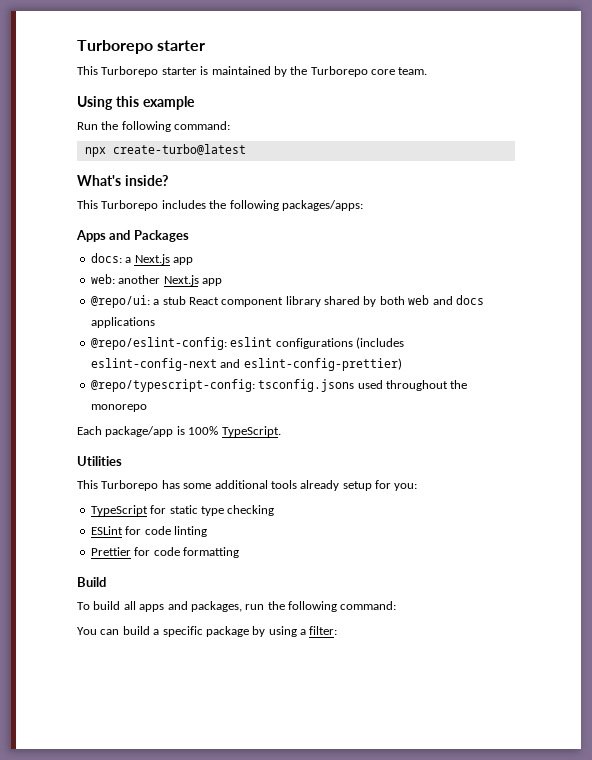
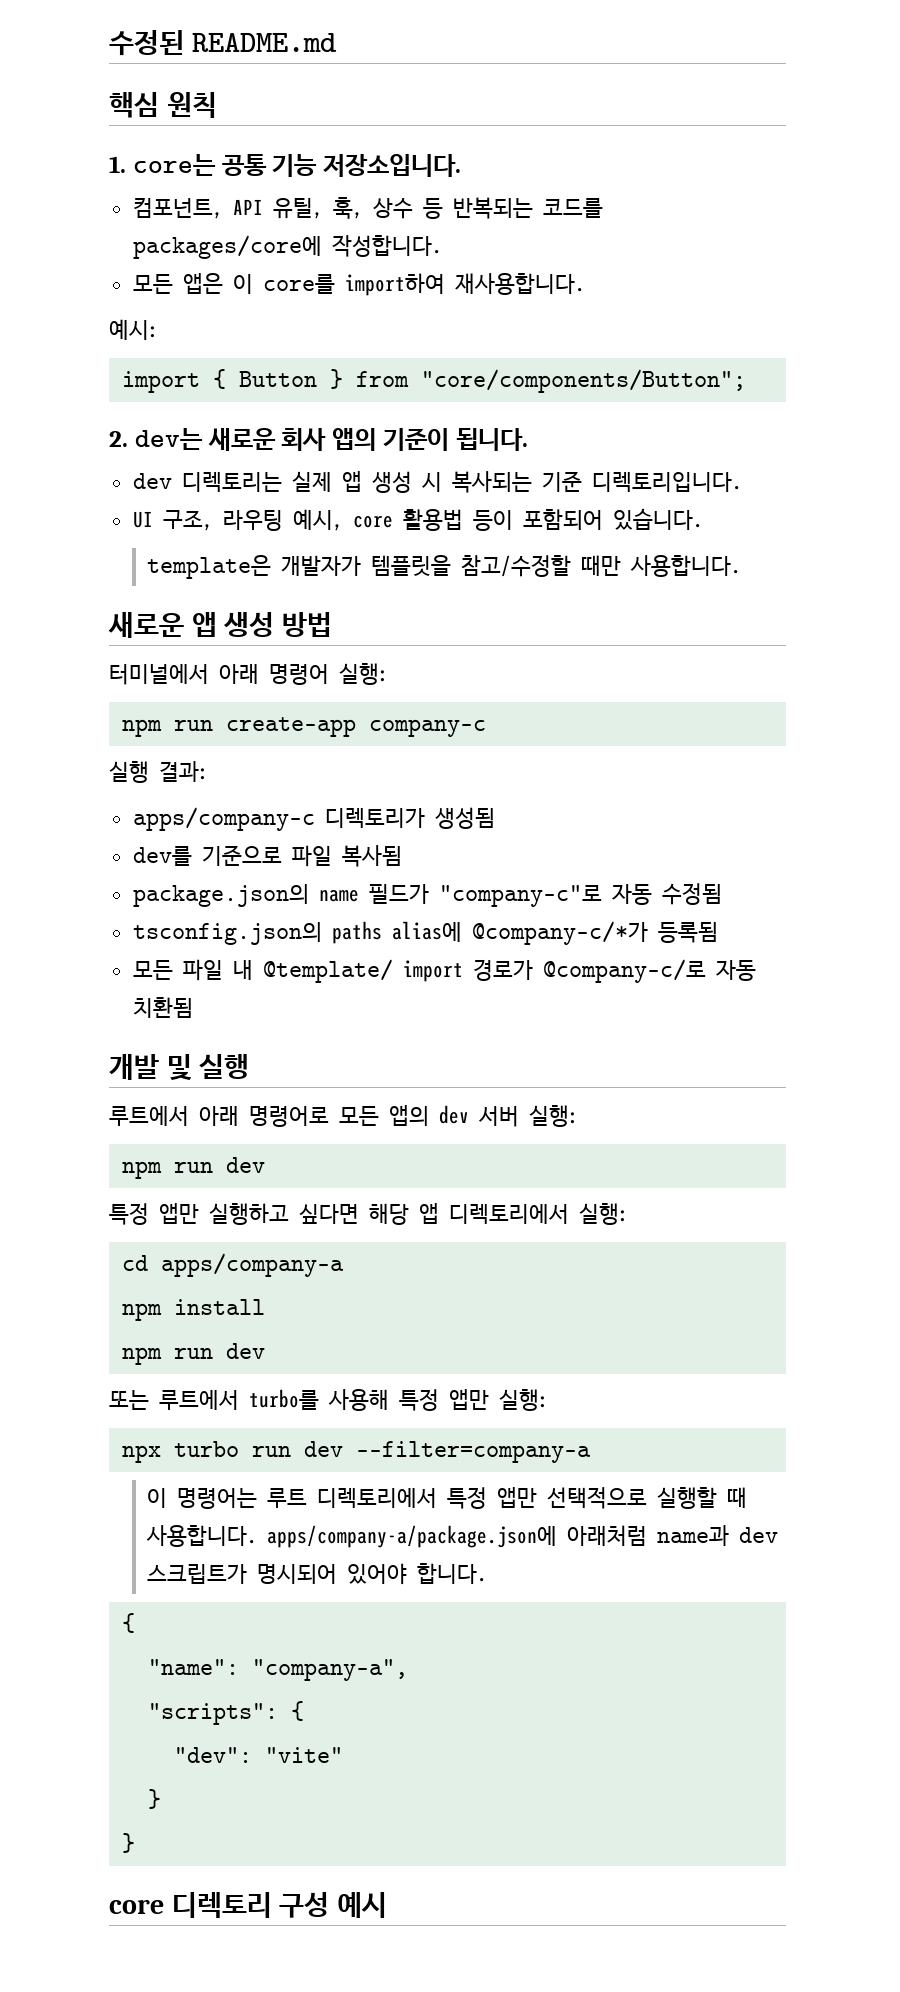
[77,40,206,54] [77,66,428,77] [77,96,195,110] [77,121,231,132] [84,144,246,157] [77,175,168,186] [77,200,363,211] [76,230,189,242] [90,253,193,265] [90,274,222,286] [90,295,484,308] [90,317,155,328] [90,337,404,350] [90,358,402,371] [90,379,468,392] [90,404,147,412] [77,426,281,437] [77,456,122,466] [77,480,418,491] [90,505,275,516] [90,526,207,537] [90,547,239,558] [77,577,106,587] [77,601,397,612] [77,626,338,637] Turborepo starter // This Turborepo starter is maintained by the Turborepo core team. // Using this example // Run the following command: // npx create-turbo@latest // What's inside? // This Turborepo includes the following packages/apps: // Apps and Packages // docs: a Next.js app // web: another Next.js app // @repo/ui: a stub React component library shared by both web and docs applications // @repo/eslint-config: eslint configurations (includes eslint-config-next and eslint-config-prettier) // @repo/typescript-config: tsconfig.jsons used throughout the monorepo // Each package/app is 100% TypeScript. // Utilities // This Turborepo has some additional tools already setup for you: // TypeScript for static type checking // ESLint for code linting // Prettier for code formatting // Build // To build all apps and packages, run the following command: // You can build a specific package by using a filter: -> [109,30,337,56] [109,92,217,118] [109,154,461,177] [132,197,603,219] [132,235,442,259] [132,273,585,296] [109,319,159,340] [121,369,746,393] [109,428,528,451] [132,471,742,493] [132,508,703,531] [147,555,742,579] [108,612,332,638] [109,663,389,685] [121,717,486,737] [109,761,209,783] [132,807,495,831] [132,845,402,867] [132,883,722,907] [132,921,718,945] [132,959,756,983] [132,997,193,1018] [109,1054,250,1081] [109,1105,579,1127] [121,1157,265,1179] [109,1203,629,1225] [121,1253,344,1277] [121,1299,265,1321] [121,1343,265,1365] [109,1389,549,1411] [121,1441,591,1463] [147,1487,748,1509] [146,1525,779,1548] [147,1563,488,1585] [121,1613,135,1633] [147,1659,408,1681] [147,1701,304,1725] [173,1747,343,1763] [147,1789,161,1809] [121,1833,135,1853] [109,1892,387,1919] 수정된 README.md // 핵심 원칙 // 1. core는 공통 기능 저장소입니다. // 컴포넌트, API 유틸, 훅, 상수 등 반복되는 코드를 packages/core에 작성합니다. // 모든 앱은 이 core를 import하여 재사용합니다. // 예시: // import { Button } from "core/components/Button"; // 2. dev는 새로운 회사 앱의 기준이 됩니다. // dev 디렉토리는 실제 앱 생성 시 복사되는 기준 디렉토리입니다. // UI 구조, 라우팅 예시, core 활용법 등이 포함되어 있습니다. // template은 개발자가 템플릿을 참고/수정할 때만 사용합니다. // 새로운 앱 생성 방법 // 터미널에서 아래 명령어 실행: // npm run create-app company-c // 실행 결과: // apps/company-c 디렉토리가 생성됨 // dev를 기준으로 파일 복사됨 // package.json의 name 필드가 "company-c"로 자동 수정됨 // tsconfig.json의 paths alias에 @company-c/*가 등록됨 // 모든 파일 내 @template/ import 경로가 @company-c/로 자동 치환됨 // 개발 및 실행 // 루트에서 아래 명령어로 모든 앱의 dev 서버 실행: // npm run dev // 특정 앱만 실행하고 싶다면 해당 앱 디렉토리에서 실행: // cd apps/company-a // npm install // npm run dev // 또는 루트에서 turbo를 사용해 특정 앱만 실행: // npx turbo run dev --filter=company-a // 이 명령어는 루트 디렉토리에서 특정 앱만 선택적으로 실행할 때 사용합니다. apps/company-a/package.json에 아래처럼 name과 dev 스크립트가 명시되어 있어야 합니다. // { // "name": "company-a", // "scripts": { // "dev": "vite" // } // } // core 디렉토리 구성 예시

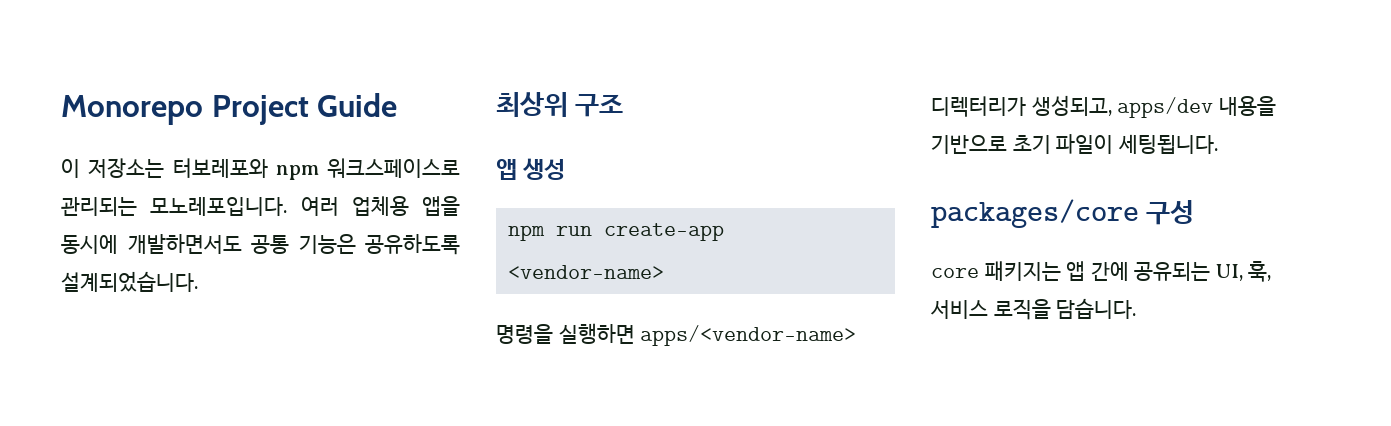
[109,30,337,56] [109,92,217,118] [109,154,461,177] [132,197,603,219] [132,235,442,259] [132,273,585,296] [109,319,159,340] [121,369,746,393] [109,428,528,451] [132,471,742,493] [132,508,703,531] [147,555,742,579] [108,612,332,638] [109,663,389,685] [121,717,486,737] [109,761,209,783] [132,807,495,831] [132,845,402,867] [132,883,722,907] [132,921,718,945] [132,959,756,983] [132,997,193,1018] [109,1054,250,1081] [109,1105,579,1127] [121,1157,265,1179] [109,1203,629,1225] [121,1253,344,1277] [121,1299,265,1321] [121,1343,265,1365] [109,1389,549,1411] [121,1441,591,1463] [147,1487,748,1509] [146,1525,779,1548] [147,1563,488,1585] [121,1613,135,1633] [147,1659,408,1681] [147,1701,304,1725] [173,1747,343,1763] [147,1789,161,1809] [121,1833,135,1853] [109,1892,387,1919] 수정된 README.md // 핵심 원칙 // 1. core는 공통 기능 저장소입니다. // 컴포넌트, API 유틸, 훅, 상수 등 반복되는 코드를 packages/core에 작성합니다. // 모든 앱은 이 core를 import하여 재사용합니다. // 예시: // import { Button } from "core/components/Button"; // 2. dev는 새로운 회사 앱의 기준이 됩니다. // dev 디렉토리는 실제 앱 생성 시 복사되는 기준 디렉토리입니다. // UI 구조, 라우팅 예시, core 활용법 등이 포함되어 있습니다. // template은 개발자가 템플릿을 참고/수정할 때만 사용합니다. // 새로운 앱 생성 방법 // 터미널에서 아래 명령어 실행: // npm run create-app company-c // 실행 결과: // apps/company-c 디렉토리가 생성됨 // dev를 기준으로 파일 복사됨 // package.json의 name 필드가 "company-c"로 자동 수정됨 // tsconfig.json의 paths alias에 @company-c/*가 등록됨 // 모든 파일 내 @template/ import 경로가 @company-c/로 자동 치환됨 // 개발 및 실행 // 루트에서 아래 명령어로 모든 앱의 dev 서버 실행: // npm run dev // 특정 앱만 실행하고 싶다면 해당 앱 디렉토리에서 실행: // cd apps/company-a // npm install // npm run dev // 또는 루트에서 turbo를 사용해 특정 앱만 실행: // npx turbo run dev --filter=company-a // 이 명령어는 루트 디렉토리에서 특정 앱만 선택적으로 실행할 때 사용합니다. apps/company-a/package.json에 아래처럼 name과 dev 스크립트가 명시되어 있어야 합니다. // { // "name": "company-a", // "scripts": { // "dev": "vite" // } // } // core 디렉토리 구성 예시 -> [61,93,398,125] [61,158,460,180] [61,196,460,216] [61,234,460,255] [61,271,198,292] [496,92,624,117] [496,158,566,180] [508,223,725,241] [508,265,665,279] [496,323,857,346] [931,95,1276,118] [931,134,1218,154] [931,199,1195,228] [931,261,1272,282] [930,298,1137,320] Monorepo Project Guide // 이 저장소는 터보레포와 npm 워크스페이스로 관리되는 모노레포입니다. 여러 업체용 앱을 동시에 개발하면서도 공통 기능은 공유하도록 설계되었습니다. // 최상위 구조 // 앱 생성 // npm run create-app <vendor-name> // 명령을 실행하면 apps/<vendor-name> 디렉터리가 생성되고, apps/dev 내용을 기반으로 초기 파일이 세팅됩니다. // packages/core 구성 // core 패키지는 앱 간에 공유되는 UI, 훅, 서비스 로직을 담습니다.

